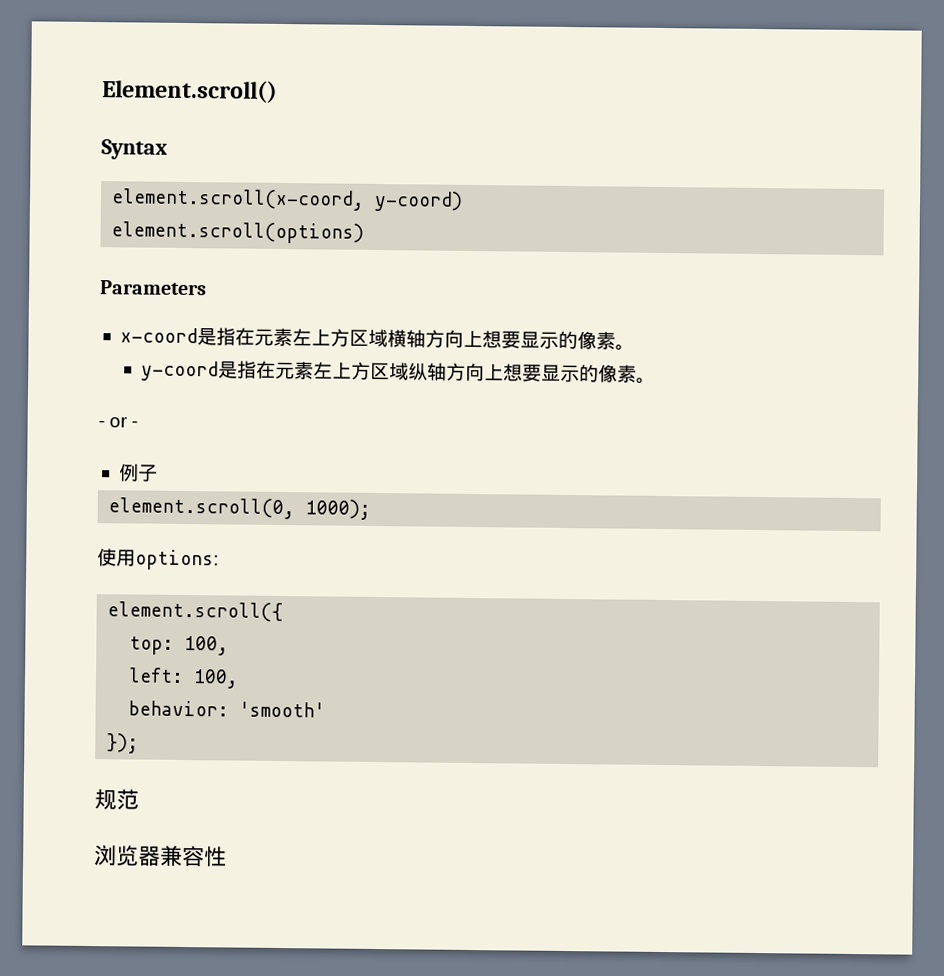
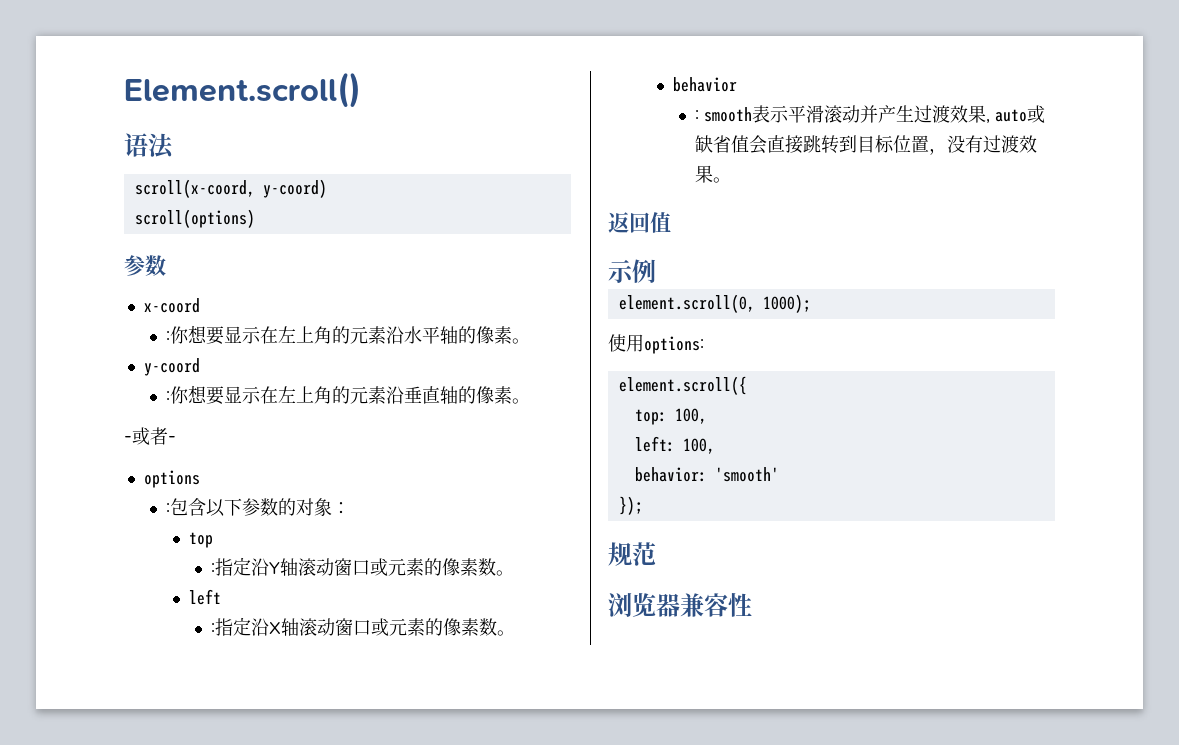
[101,139,168,160] [111,188,366,211] Syntax // element.scroll(x-coord, -> [124,133,174,159] [134,179,255,198] 语法 // scroll(x-coord,
[111,221,365,244] [100,280,207,296] element.scroll(options) // Parameters -> [134,209,255,228] [124,255,166,276] scroll(options) // 参数
[196,327,635,351] [141,360,581,383] 是指在元素左上方区域横轴方向上想要显示的像素。 // y-coord是指在元素左上方区域纵轴方向上想要显示 -> [166,325,531,345] [143,358,200,376] [166,385,459,405] // :你想要显示在左上角的元素沿水平轴的像素。 // y-coord // :你想要显示在左上角的元素沿垂直轴
[109,416,129,428] or -> [132,427,168,445] 或者
(139, 424) none -> [143,470,200,488] [166,498,351,517] [188,532,213,548] [211,557,515,576] [188,589,221,605] [211,617,516,636] [672,77,737,92] [695,105,1046,124] [695,135,1038,155] [695,165,732,183] [608,212,671,233] [608,259,634,283] options // :包含以下参数的对象： // top // :指定沿Y轴滚动窗口或元素的像素数。 // left // :指定沿X轴滚动窗口或元素的像素数。 // behavior // : smooth表示平滑滚动并产生过渡效果, auto或缺省值会直接跳转到目标位置，没有过渡效果。 // 返回值 // 示
[137,464,158,482] 子 -> (656, 271) none

